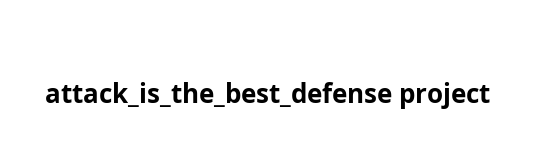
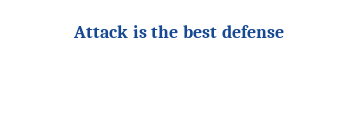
[45,82,491,109] attack_is_the_best_defense project -> [73,25,284,38] Attack is the best defense

